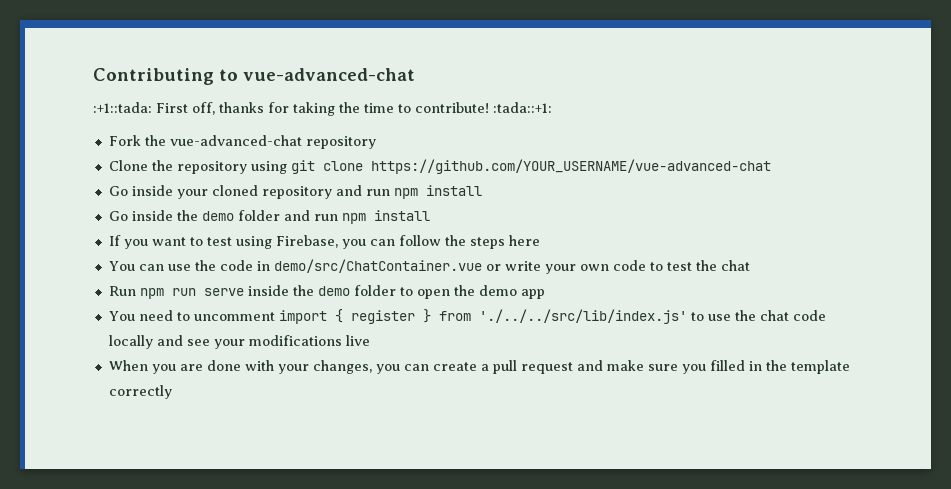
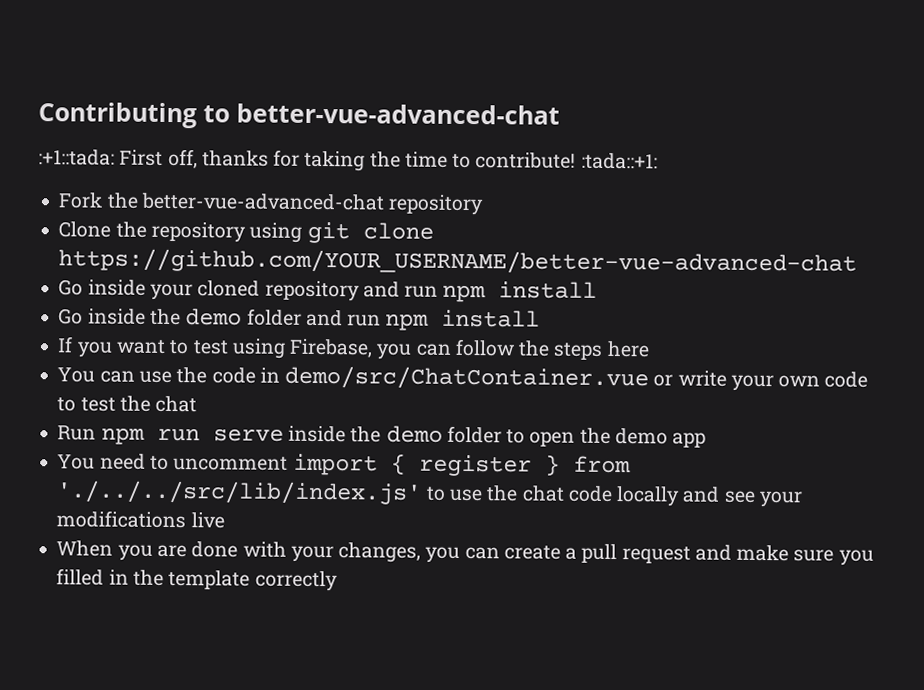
[243,68,415,81] vue-advanced-chat -> [236,103,560,125] better-vue-advanced-chat
[169,135,302,146] vue-advanced-chat -> [140,192,385,211] better-vue-advanced-chat
[370,159,771,174] https://github.com/YOUR_USERNAME/vue-advanced-chat -> [58,248,858,276] https://github.com/YOUR_USERNAME/better-vue-advanced-chat

